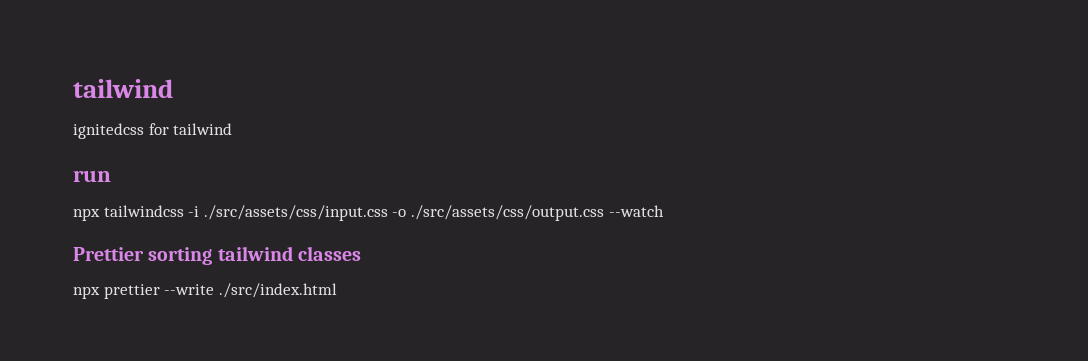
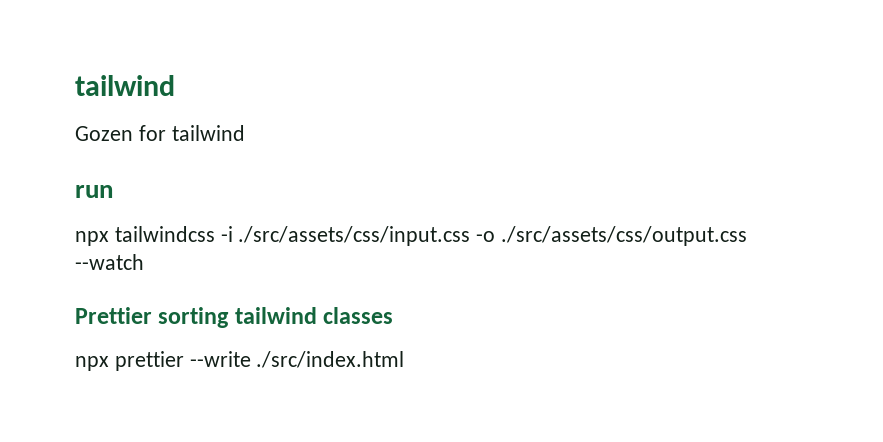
[73,79,173,98] [73,123,144,139] tailwind // ignitedcss -> [75,75,175,96] [75,126,133,141] tailwind // Gozen

